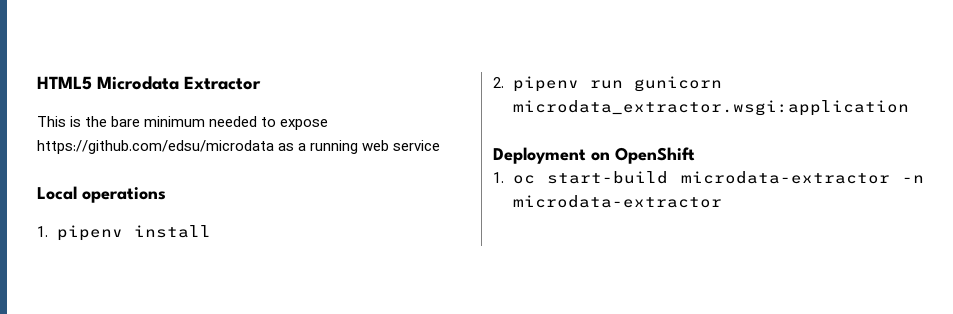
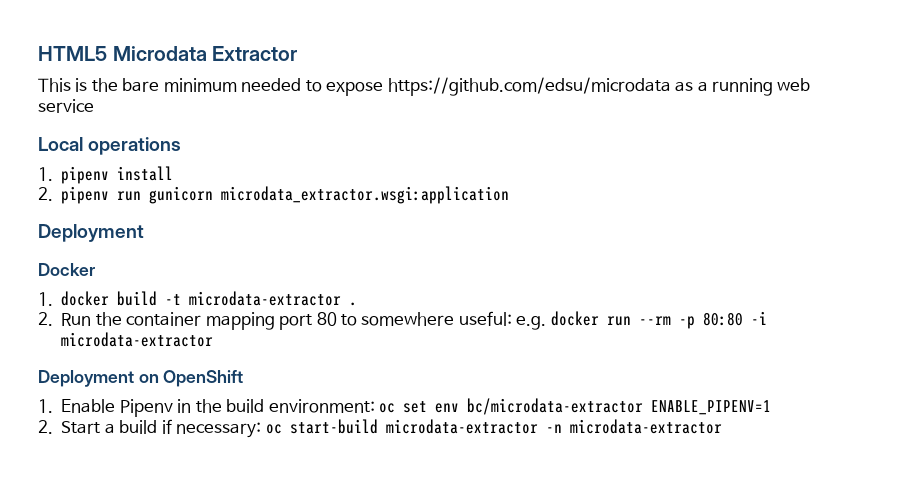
[591,147,695,164] [493,172,504,183] on OpenShift // 1. -> [38,263,95,276] [38,291,358,306] [38,311,767,330] [61,332,214,347] [38,370,244,387] [38,398,771,417] [38,419,262,438] // Docker // 1. docker build -t microdata-extractor . // 2. Run the container mapping port 80 to somewhere useful: e.g. docker run --rm -p 80:80 -i microdata-extractor // Deployment on OpenShift // 1. Enable Pipenv in the build environment: oc set env bc/microdata-extractor ENABLE_PIPENV=1 // 2. Start a build if necessary:

